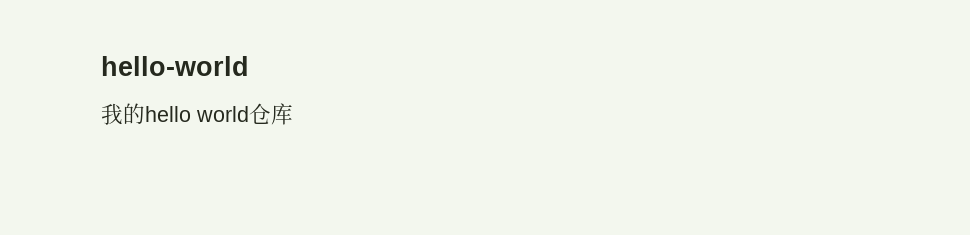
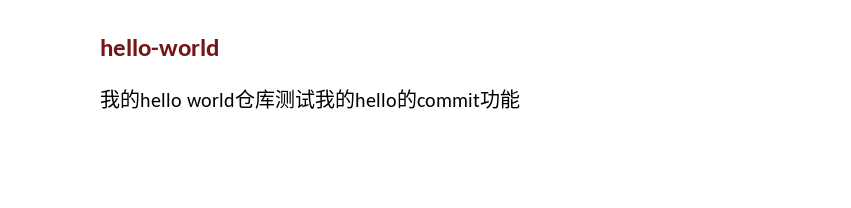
(293, 114) none -> [275,89,521,109] 测试我的hello的commit功能

